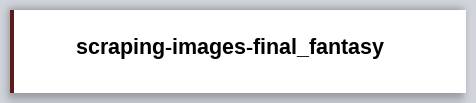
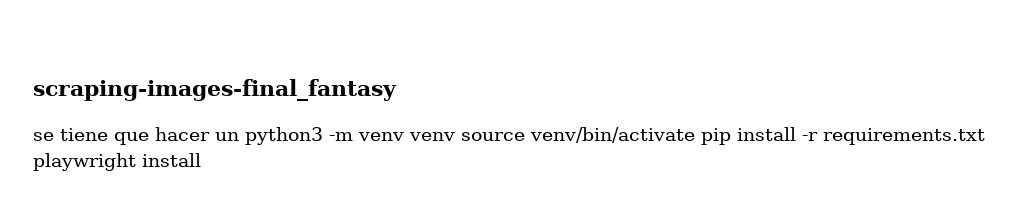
(384, 48) none -> [33,127,985,145] [33,153,201,171] // se tiene que hacer un python3 -m venv venv source venv/bin/activate pip install -r requirements.txt playwright install

